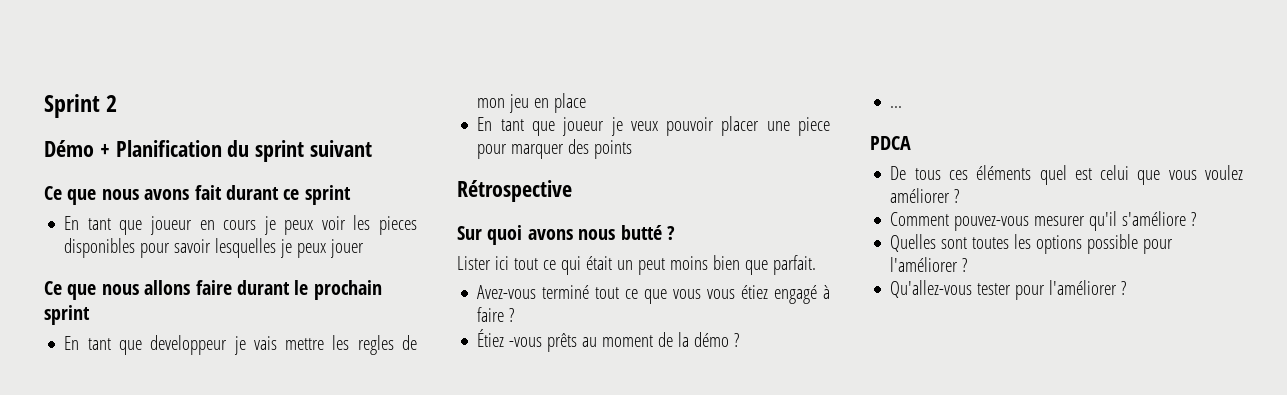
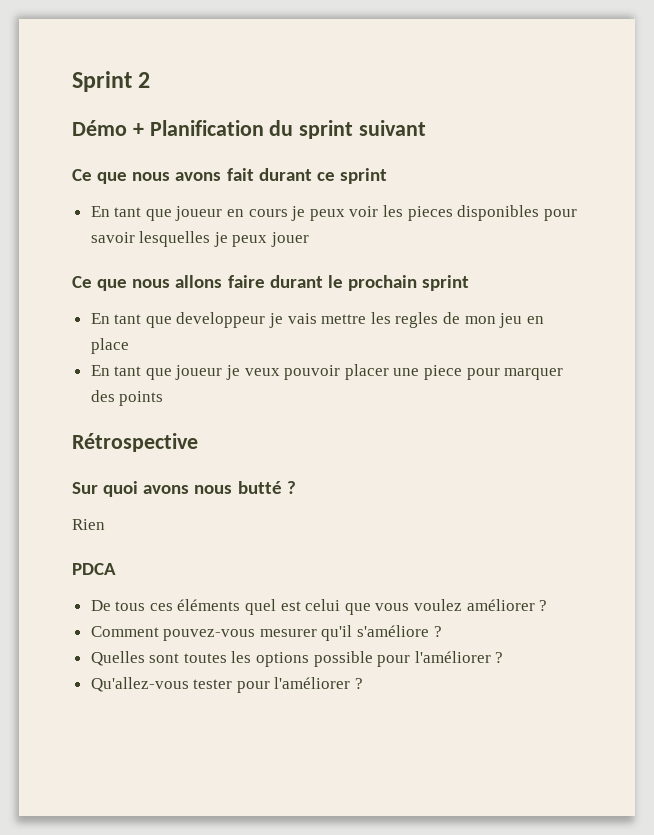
[457,255,816,275] [477,285,830,304] [477,307,515,322] [477,329,740,352] [890,106,903,108] Lister ici tout ce qui était un peut moins bien que parfait. // Avez-vous terminé tout ce que vous vous étiez engagé à faire ? // Étiez -vous prêts au moment de la démo ? // ... -> [72,519,105,530] Rien

